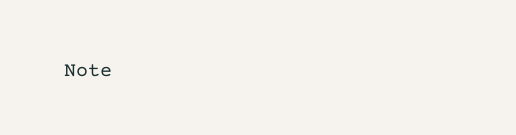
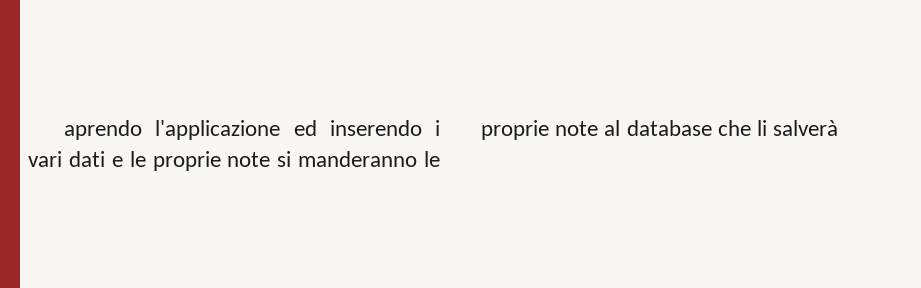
[64,64,112,77] Note -> [64,120,440,140] [28,151,440,171] [481,120,839,140] aprendo l'applicazione ed inserendo i vari dati e le proprie note si manderanno le proprie note al database che li salverà

